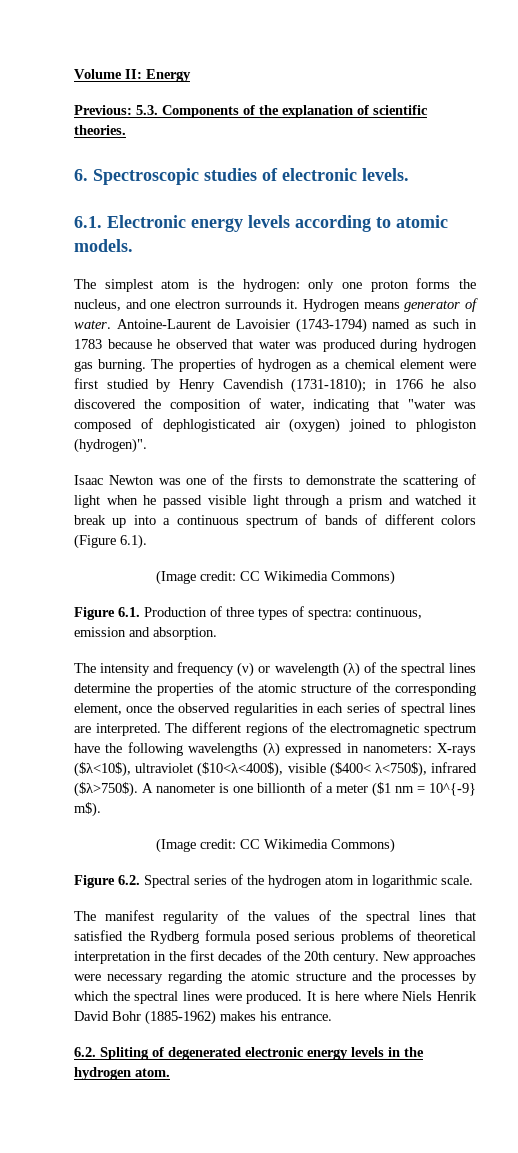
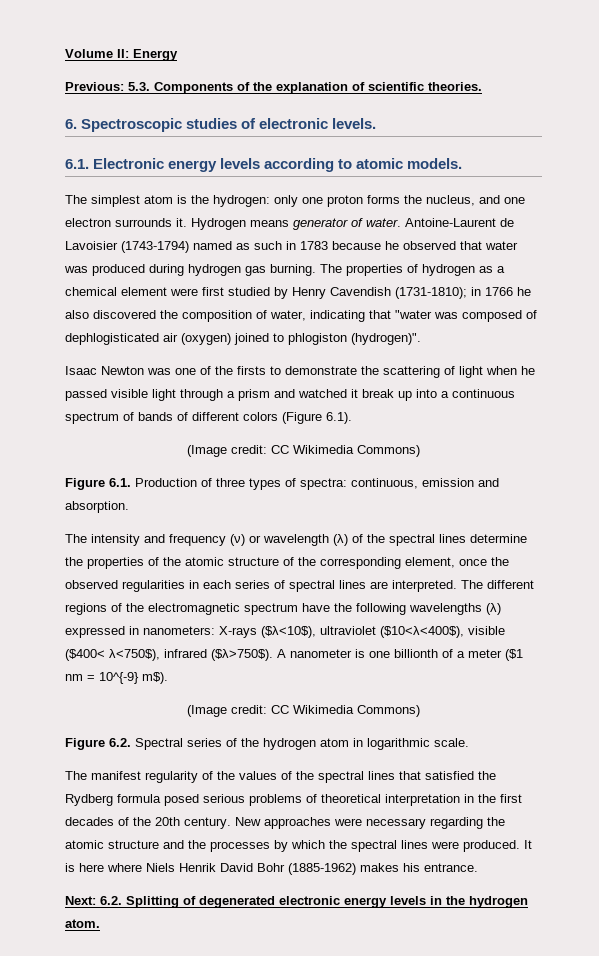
[74,1047,149,1060] 6.2. Spliting -> [65,896,179,908] Next: 6.2. Splitting

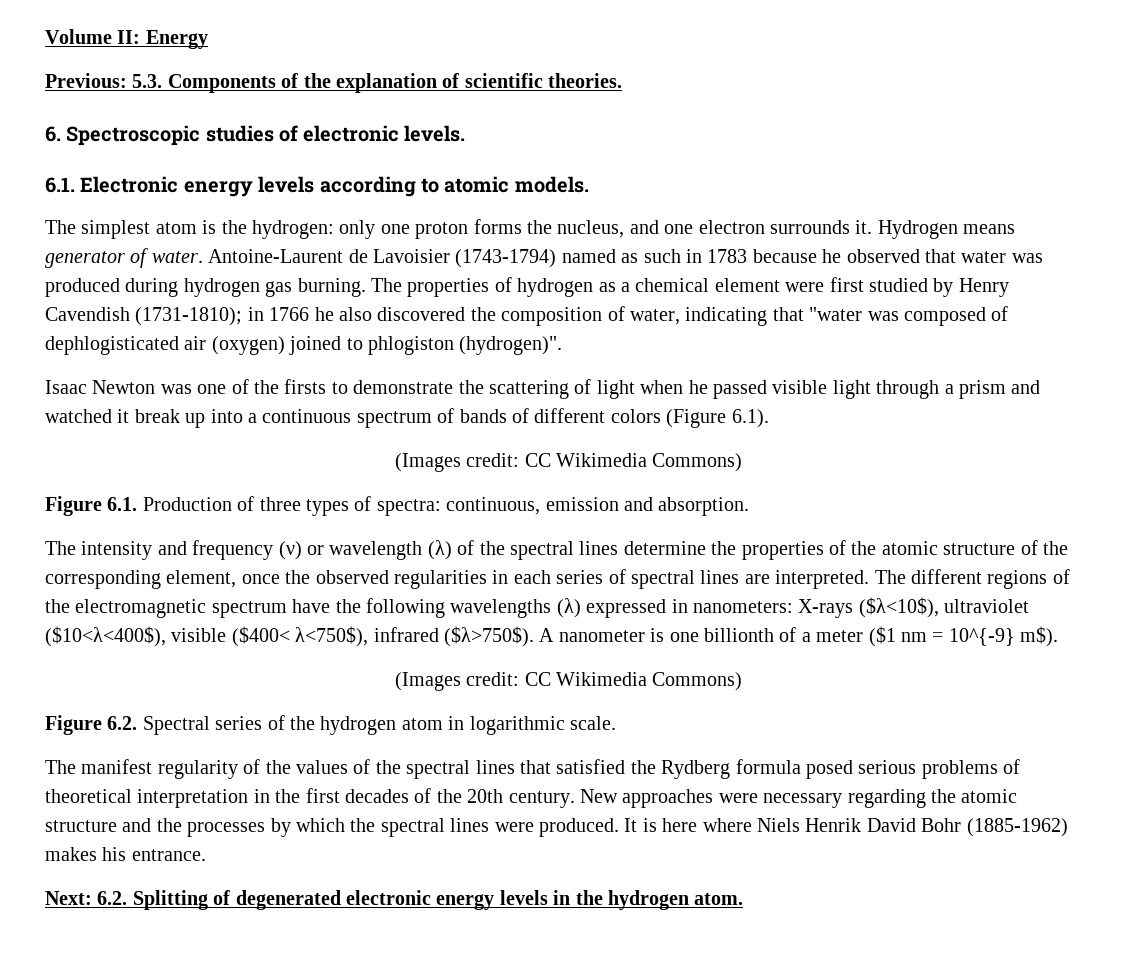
[187,445,227,457] (Image -> [394,453,461,472] (Images
[187,705,227,717] (Image -> [394,672,461,691] (Images

